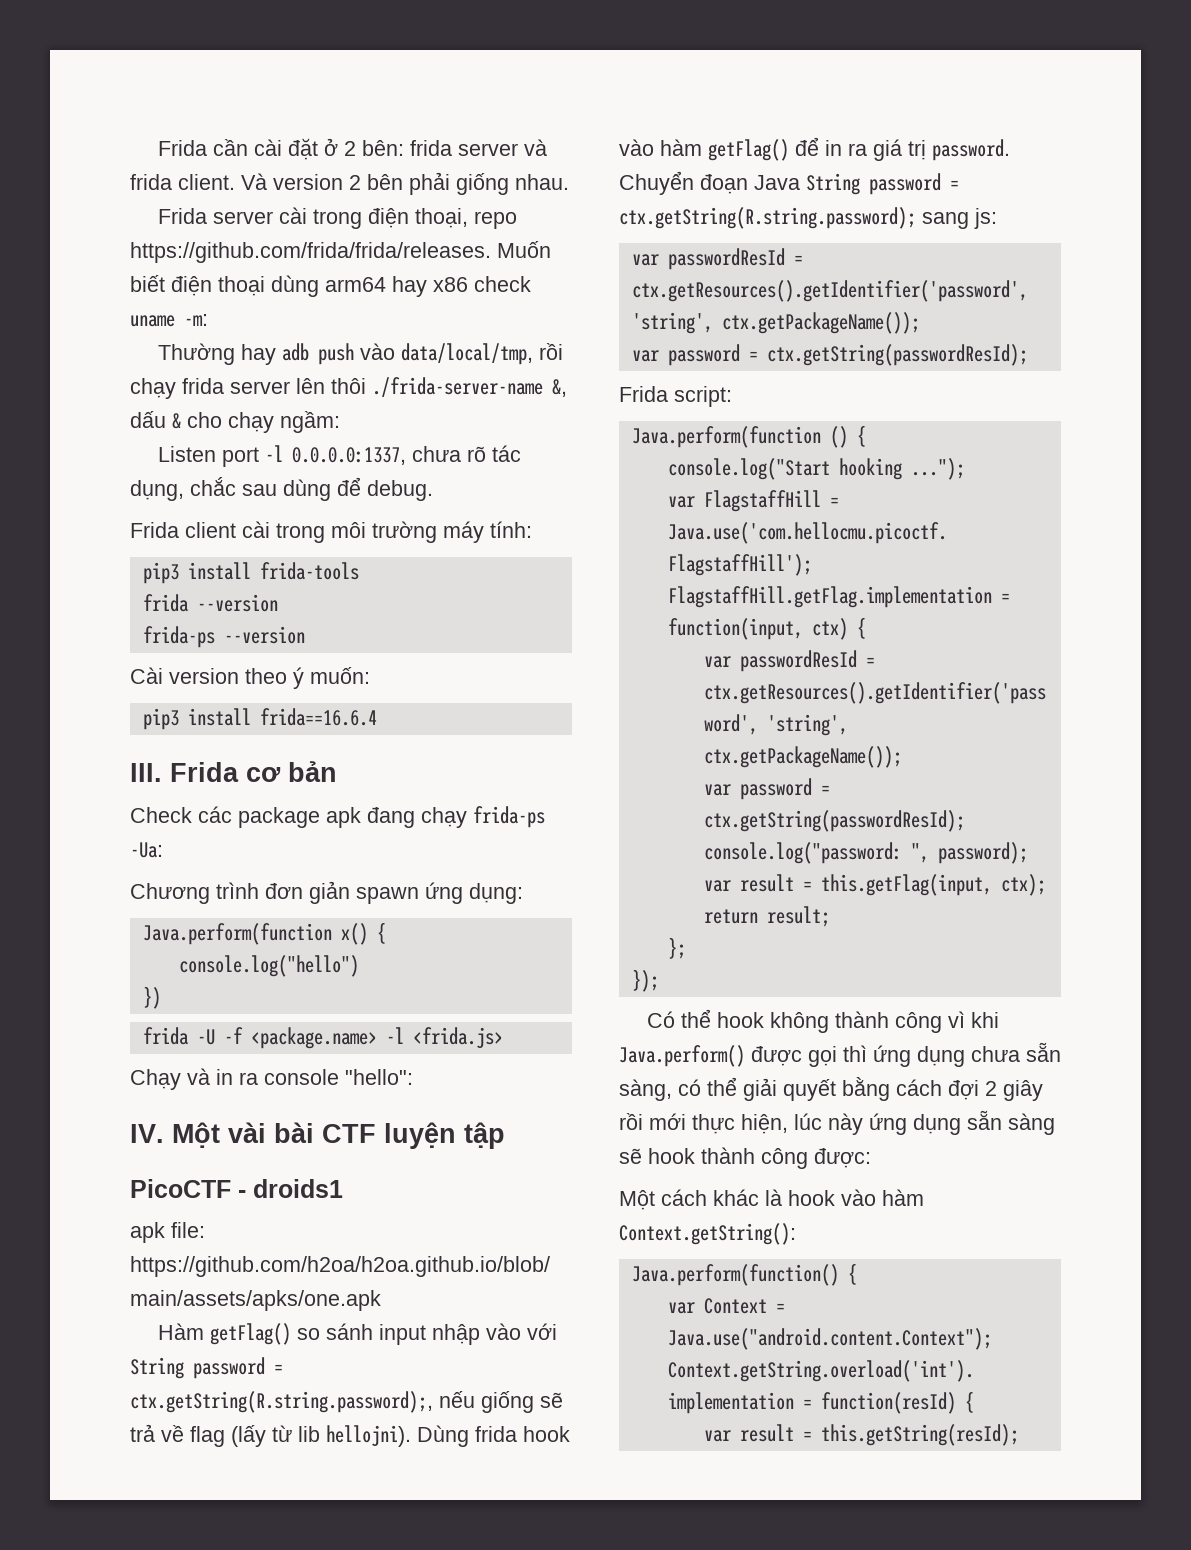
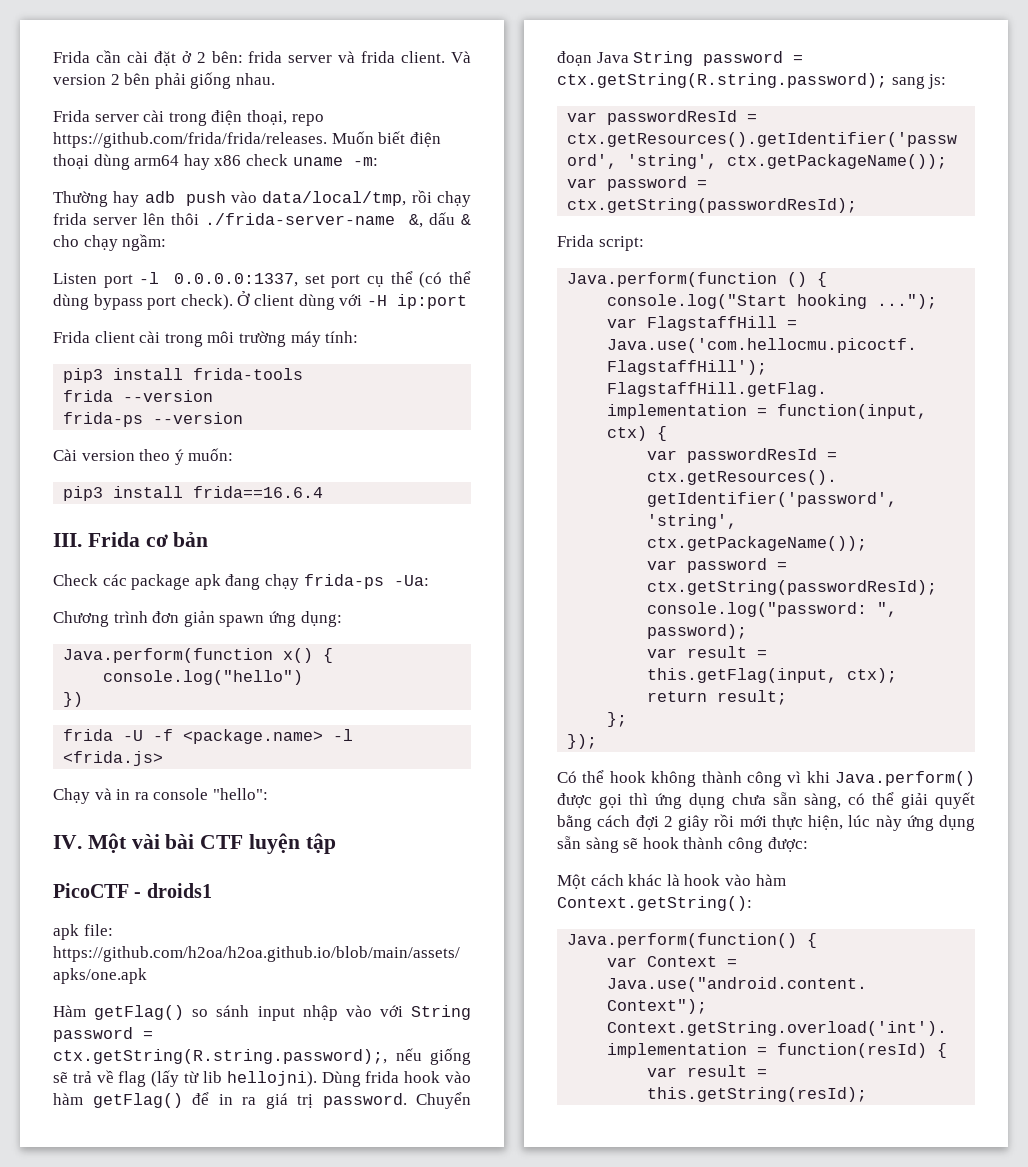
[411,445,521,462] [130,477,433,501] chưa rõ tác dụng, chắc sau dùng để debug. -> [304,271,471,288] [53,291,467,310] set port cụ thể (có thể dùng bypass port check). Ở client dùng với -H ip:port

